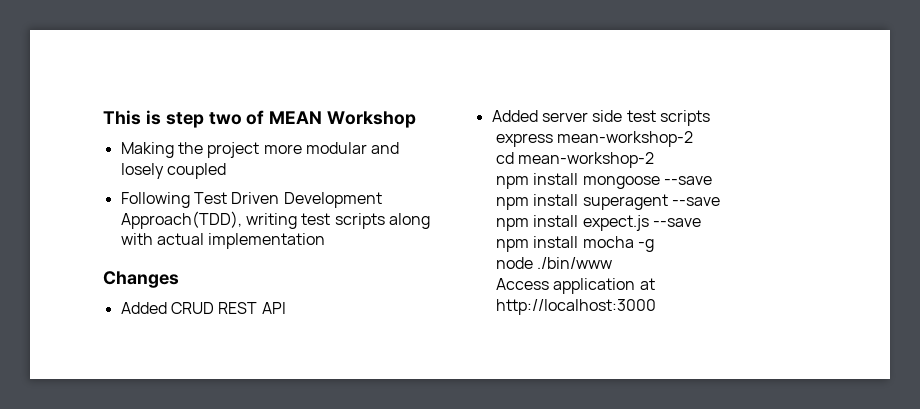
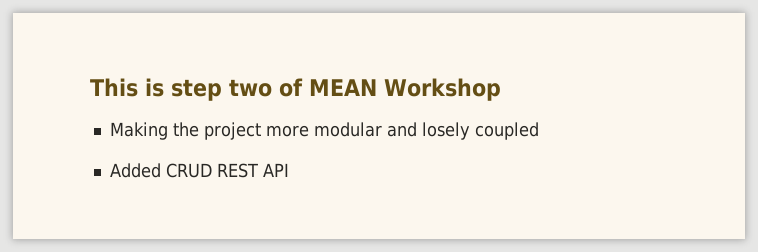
[120,192,382,208] [120,211,430,229] [120,233,326,249] [103,271,179,288] [120,302,286,314] [491,110,710,126] [496,131,694,147] [496,152,655,168] [496,173,713,189] [496,194,721,210] [496,215,702,231] [496,236,655,252] [496,257,613,269] [496,278,655,294] [496,299,657,315] Following Test Driven Development Approach(TDD), writing test scripts along with actual implementation // Changes // Added CRUD REST API // Added server side test scripts // express mean-workshop-2 // cd mean-workshop-2 // npm install mongoose --save // npm install superagent --save // npm install expect.js --save // npm install mocha -g // node ./bin/www // Access application at http://localhost:3000 -> [109,163,289,178] Added CRUD REST API

